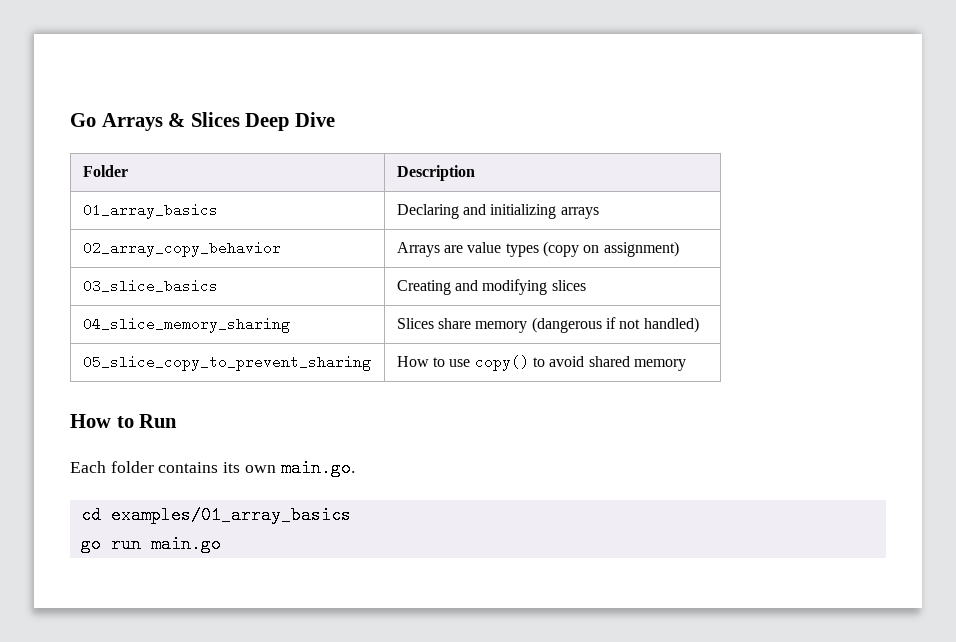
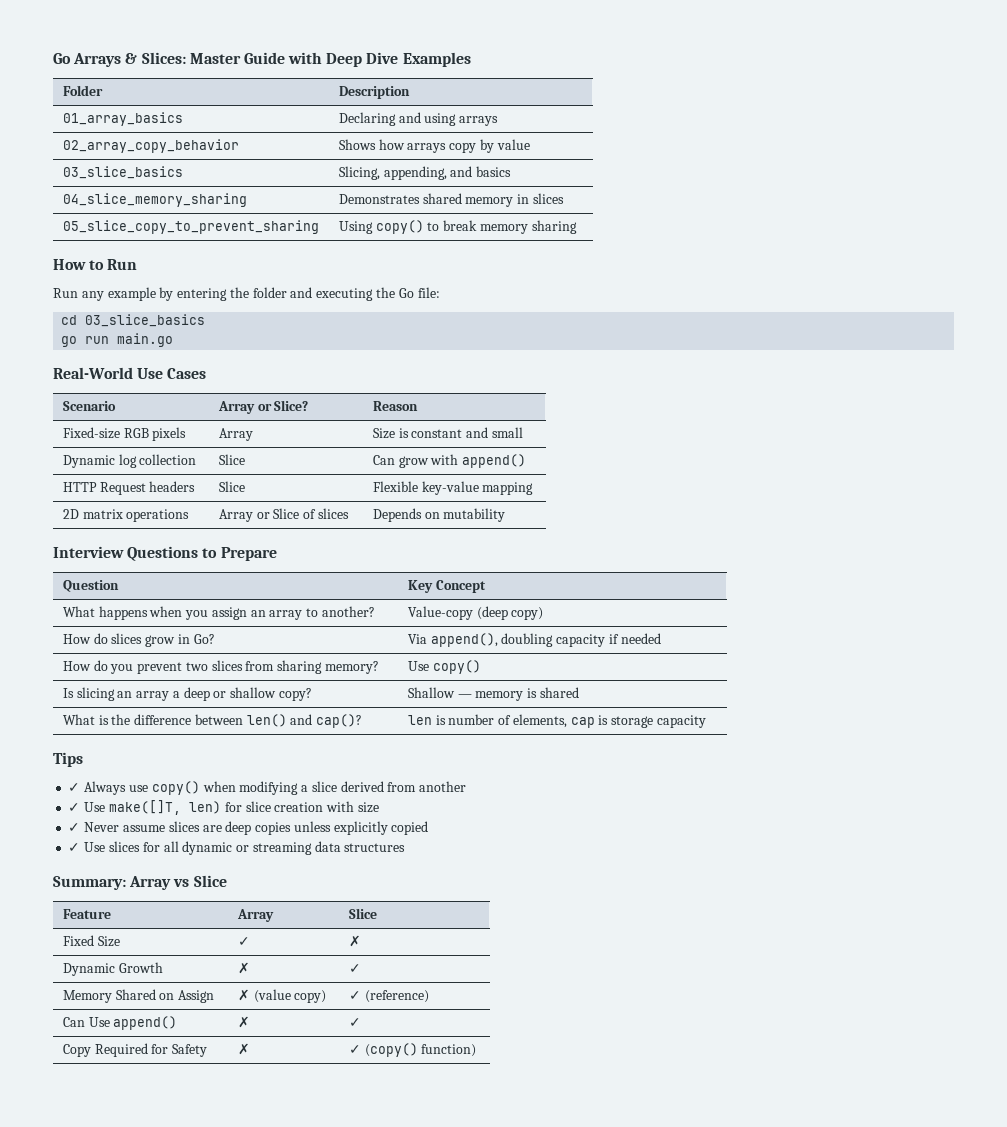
[190,112,240,127] Slices -> [141,52,323,64] Slices: Master Guide with
(335, 119) none -> [402,52,471,67] Examples
[490,204,557,219] initializing -> [424,113,457,126] using
[396,241,679,257] [82,279,218,293] [396,279,586,295] [82,317,290,333] [396,317,699,333] [82,355,371,371] [396,355,686,371] Arrays are value types (copy on assignment) // 03_slice_basics | Creating and modifying slices // 04_slice_memory_sharing | Slices share memory (dangerous if not handled) // 05_slice_copy_to_prevent_sharing | How to use copy() to avoid shared memory -> [338,139,530,153] [62,166,183,179] [338,166,512,180] [62,193,247,207] [338,193,564,207] [62,220,319,234] [338,220,577,234] Shows how arrays copy by value // 03_slice_basics | Slicing, appending, and basics // 04_slice_memory_sharing | Demonstrates shared memory in slices // 05_slice_copy_to_prevent_sharing | Using copy() to break memory sharing
[70,459,355,477] Each folder contains its own main.go. -> [53,287,440,301] Run any example by entering the folder and executing the Go file:
[110,506,351,524] examples/01_array_basics -> [85,314,206,327] 03_slice_basics
(221, 544) none -> [53,367,207,379] [62,401,116,411] [217,400,309,414] [372,401,418,411] [62,427,187,441] [218,428,253,441] [372,427,523,439] [62,454,197,468] [218,454,245,465] [372,454,527,468] [62,481,196,495] [218,481,245,492] [372,481,534,495] [62,509,190,522] [218,508,349,522] [372,508,506,522] [53,546,277,561] [62,580,119,592] [407,580,486,593] [62,606,375,620] [407,606,544,620] [62,633,215,647] [407,633,661,647] [62,660,379,674] [407,660,481,674] [62,687,312,701] [407,687,579,701] [62,714,363,728] [407,714,706,728] [53,752,83,767] [68,781,467,795] [68,800,379,815] [68,821,429,835] [68,841,406,855] [53,875,227,890] [62,909,111,919] [236,909,274,922] [348,908,377,919] [62,935,120,947] [237,937,250,946] [348,935,361,947] [62,962,163,976] [237,962,250,974] [348,964,361,973] [62,989,215,1003] [237,989,327,1003] [348,990,429,1003] [62,1016,178,1030] [237,1016,250,1028] [348,1018,361,1027] [62,1043,208,1057] [237,1043,250,1055] [348,1043,477,1057] // Real-World Use Cases // Scenario | Array or Slice? | Reason // Fixed-size RGB pixels | Array | Size is constant and small // Dynamic log collection | Slice | Can grow with append() // HTTP Request headers | Slice | Flexible key-value mapping // 2D matrix operations | Array or Slice of slices | Depends on mutability // Interview Questions to Prepare // Question | Key Concept // What happens when you assign an array to another? | Value-copy (deep copy) // How do slices grow in Go? | Via append(), doubling capacity if needed // How do you prevent two slices from sharing memory? | Use copy() // Is slicing an array a deep or shallow copy? | Shallow — memory is shared // What is the difference between len() and cap()? | len is number of elements, cap is storage capacity // Tips // ✓ Always use copy() when modifying a slice derived from another // ✓ Use make([]T, len) for slice creation with size // ✓ Never assume slices are deep copies unless explicitly copied // ✓ Use slices for all dynamic or streaming data structures // Summary: Array vs Slice // Feature | Array | Slice // Fixed Size | ✓ | ✗ // Dynamic Growth | ✗ | ✓ // Memory Shared on Assign | ✗ (value copy) | ✓ (reference) // Can Use append() | ✗ | ✓ // Copy Required for Safety | ✗ | ✓ (copy() function)

